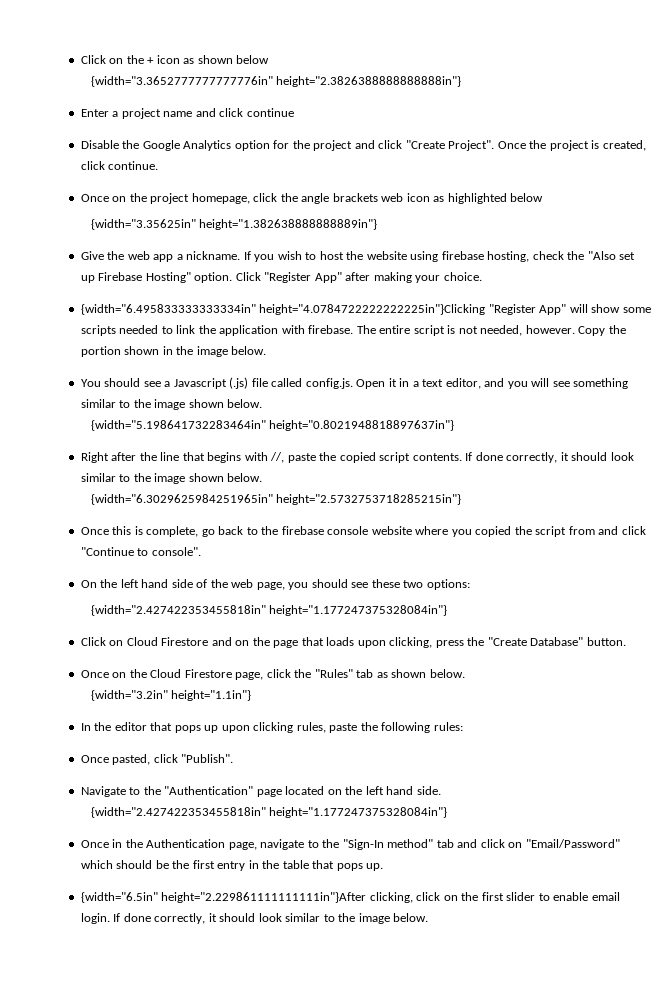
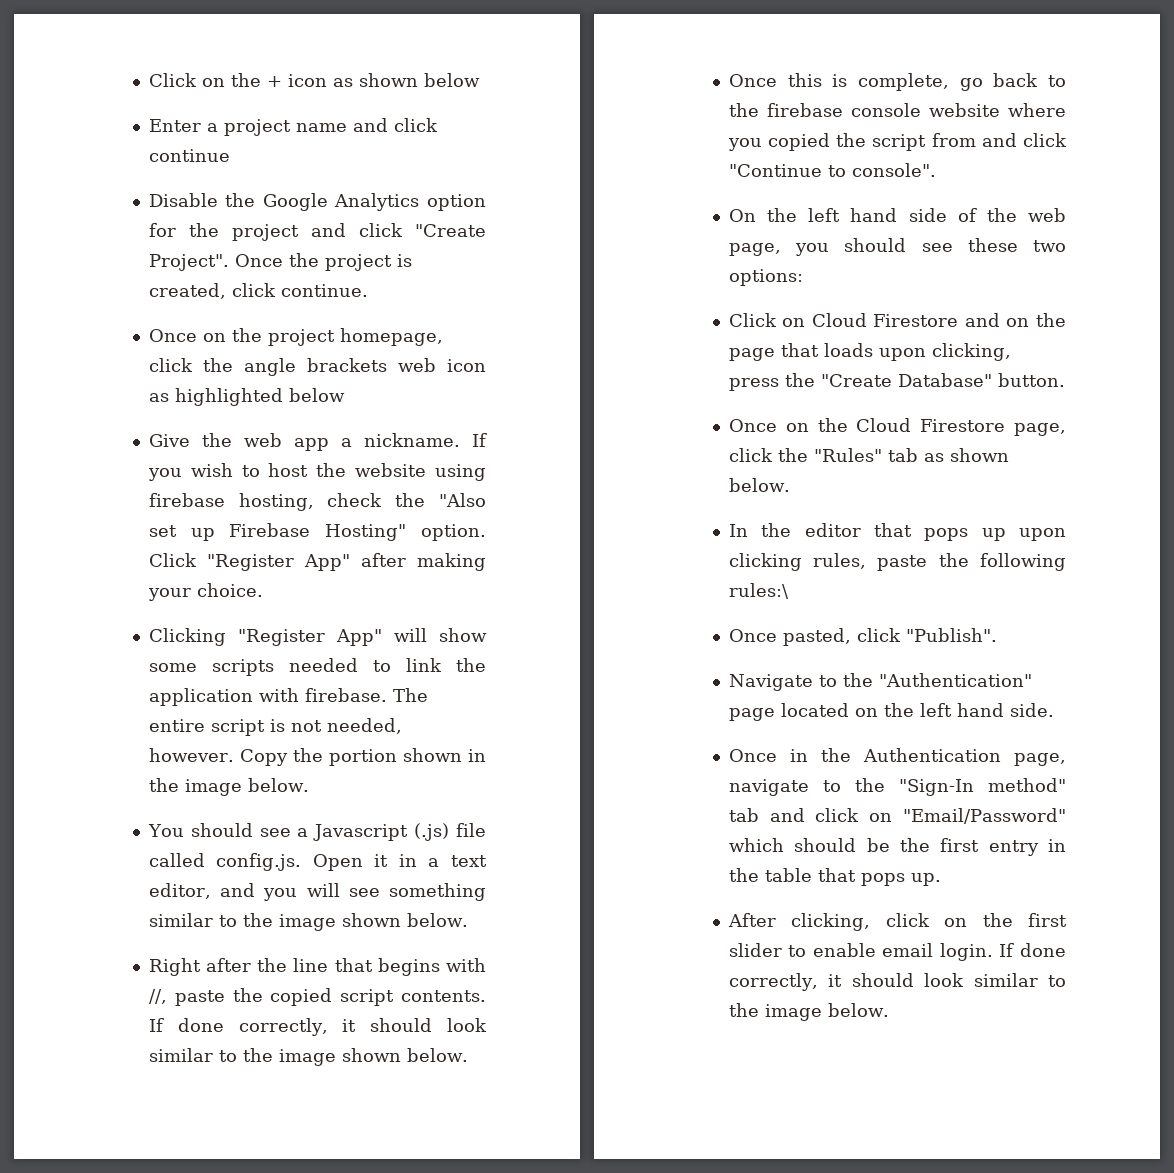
[90,76,462,87] // {width="3.3652777777777776in" height="2.3826388888888888in"} -> (480, 80) none
[90,219,378,230] // {width="3.35625in" height="1.382638888888889in"} -> (345, 395) none
[80,304,486,315] {width="6.495833333333334in" height="4.0784722222222225in"}Clicking -> [148,628,226,646] Clicking
[90,420,455,431] // {width="5.198641732283464in" height="0.8021948818897637in"} -> (468, 920) none
[90,494,462,505] // {width="6.3029625984251965in" height="2.5732753718285215in"} -> (468, 1055) none
[90,605,448,616] // {width="2.427422353455818in" height="1.177247375328084in"} -> (803, 277) none
[90,690,252,701] // {width="3.2in" height="1.1in"} -> (790, 485) none
[433,722,463,731] rules: -> [728,583,789,599] rules:\
[90,807,448,818] // {width="2.427422353455818in" height="1.177247375328084in"} -> (1054, 710) none
[80,892,367,903] {width="6.5in" height="2.229861111111111in"}After -> [727,913,776,927] After

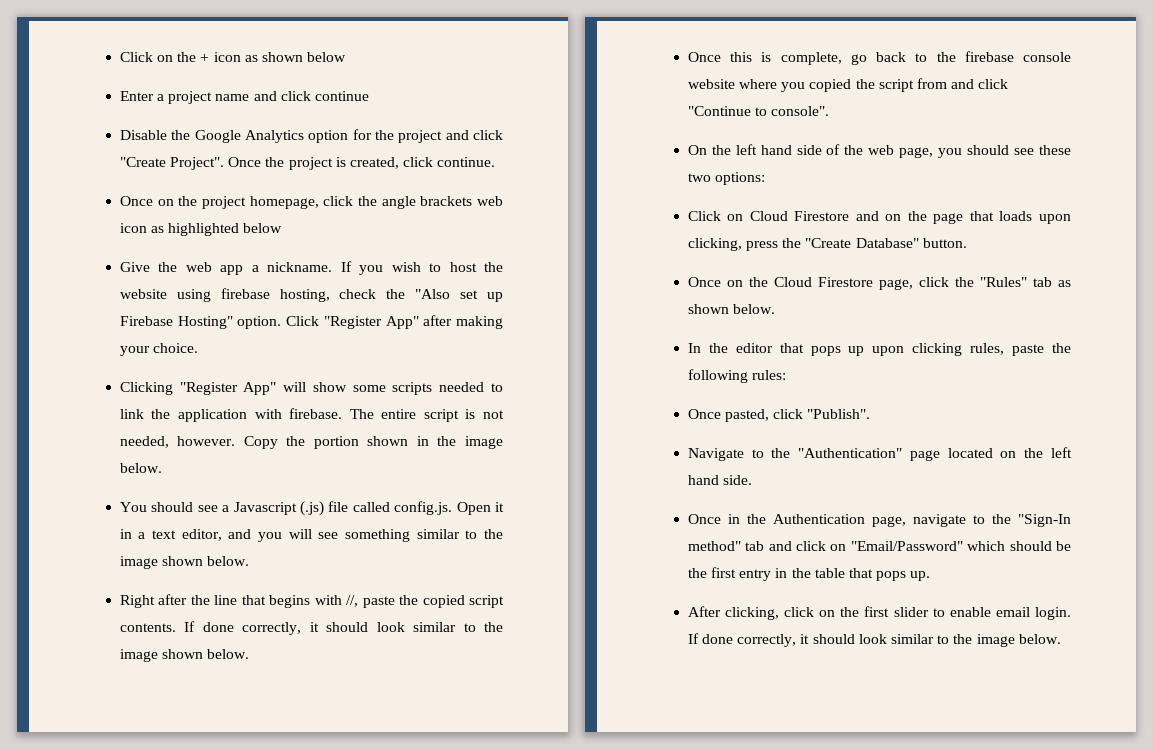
[728,583,789,599] rules:\ -> [752,370,787,380] rules:

